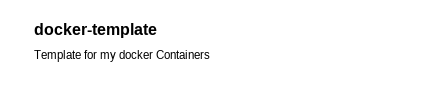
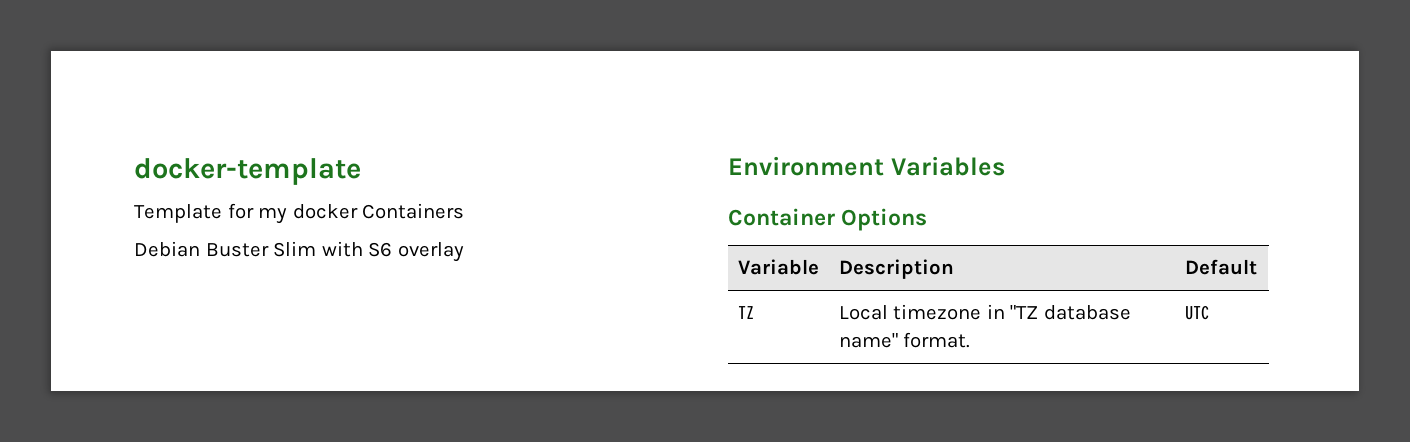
(211, 54) none -> [134,241,464,262] [728,156,1005,176] [728,208,928,231] [737,259,819,275] [838,259,954,279] [1184,259,1257,275] [737,306,754,319] [838,304,1131,320] [838,332,971,348] [1184,305,1209,320] // Debian Buster Slim with S6 overlay // Environment Variables // Container Options // Variable | Description | Default // TZ | Local timezone in "TZ database name" format. | UTC

